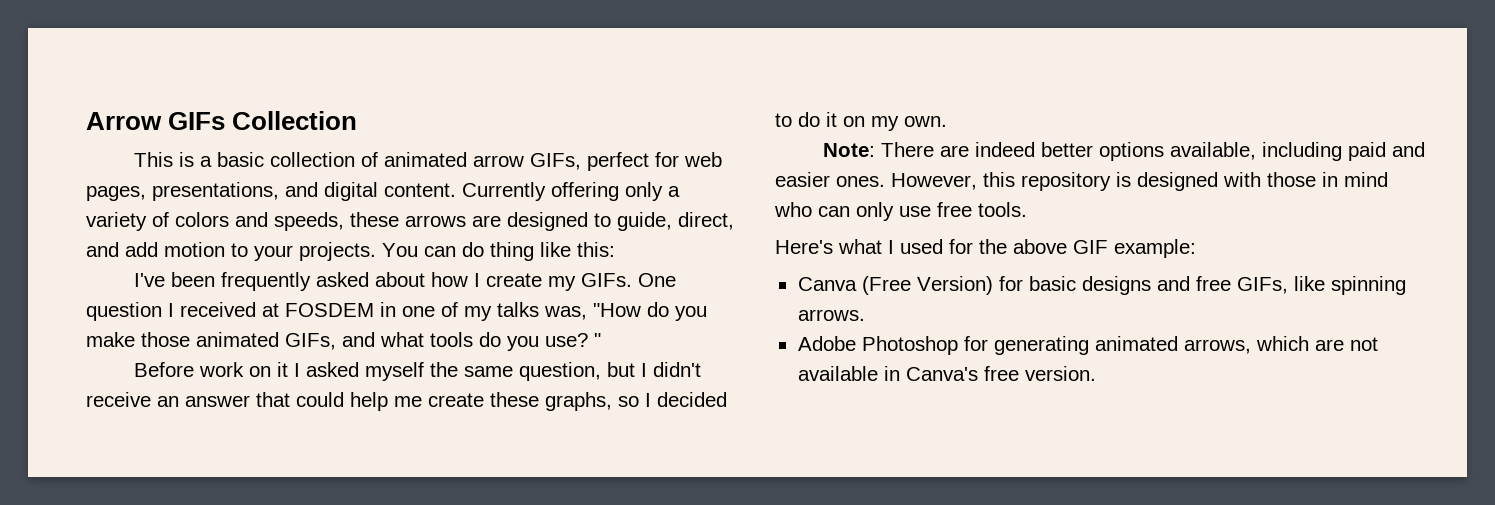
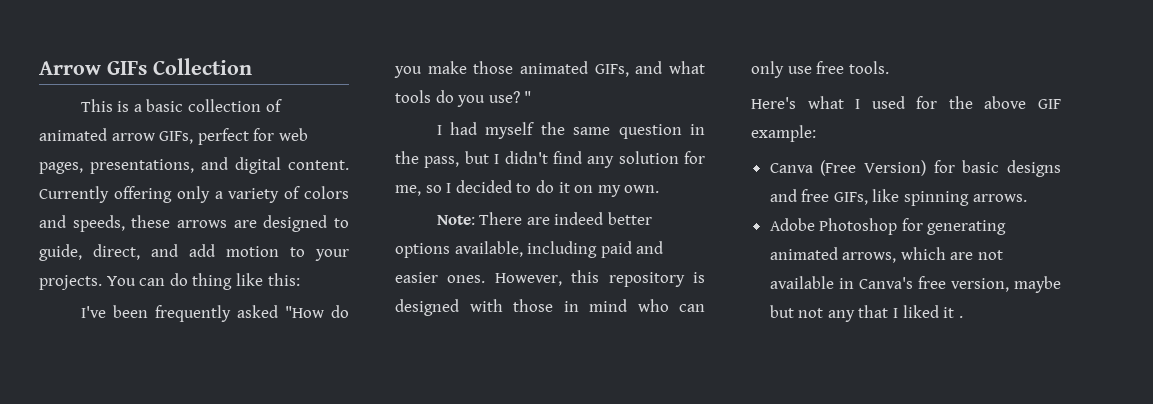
[374,272,676,291] [86,302,587,321] about how I create my GIFs. One question I received at FOSDEM in one of my talks was, -> (278, 311) none
[133,362,701,381] [86,392,612,411] Before work on it I asked myself the same question, but I didn't receive an answer that could help me create these graphs, -> [436,122,705,139] [395,151,705,168] [395,185,421,196] I had myself the same question in the pass, but I didn't find any solution for me,
[1024,366,1096,381] version. -> [950,276,1061,293] [769,305,963,322] version, maybe but not any that I liked it .

